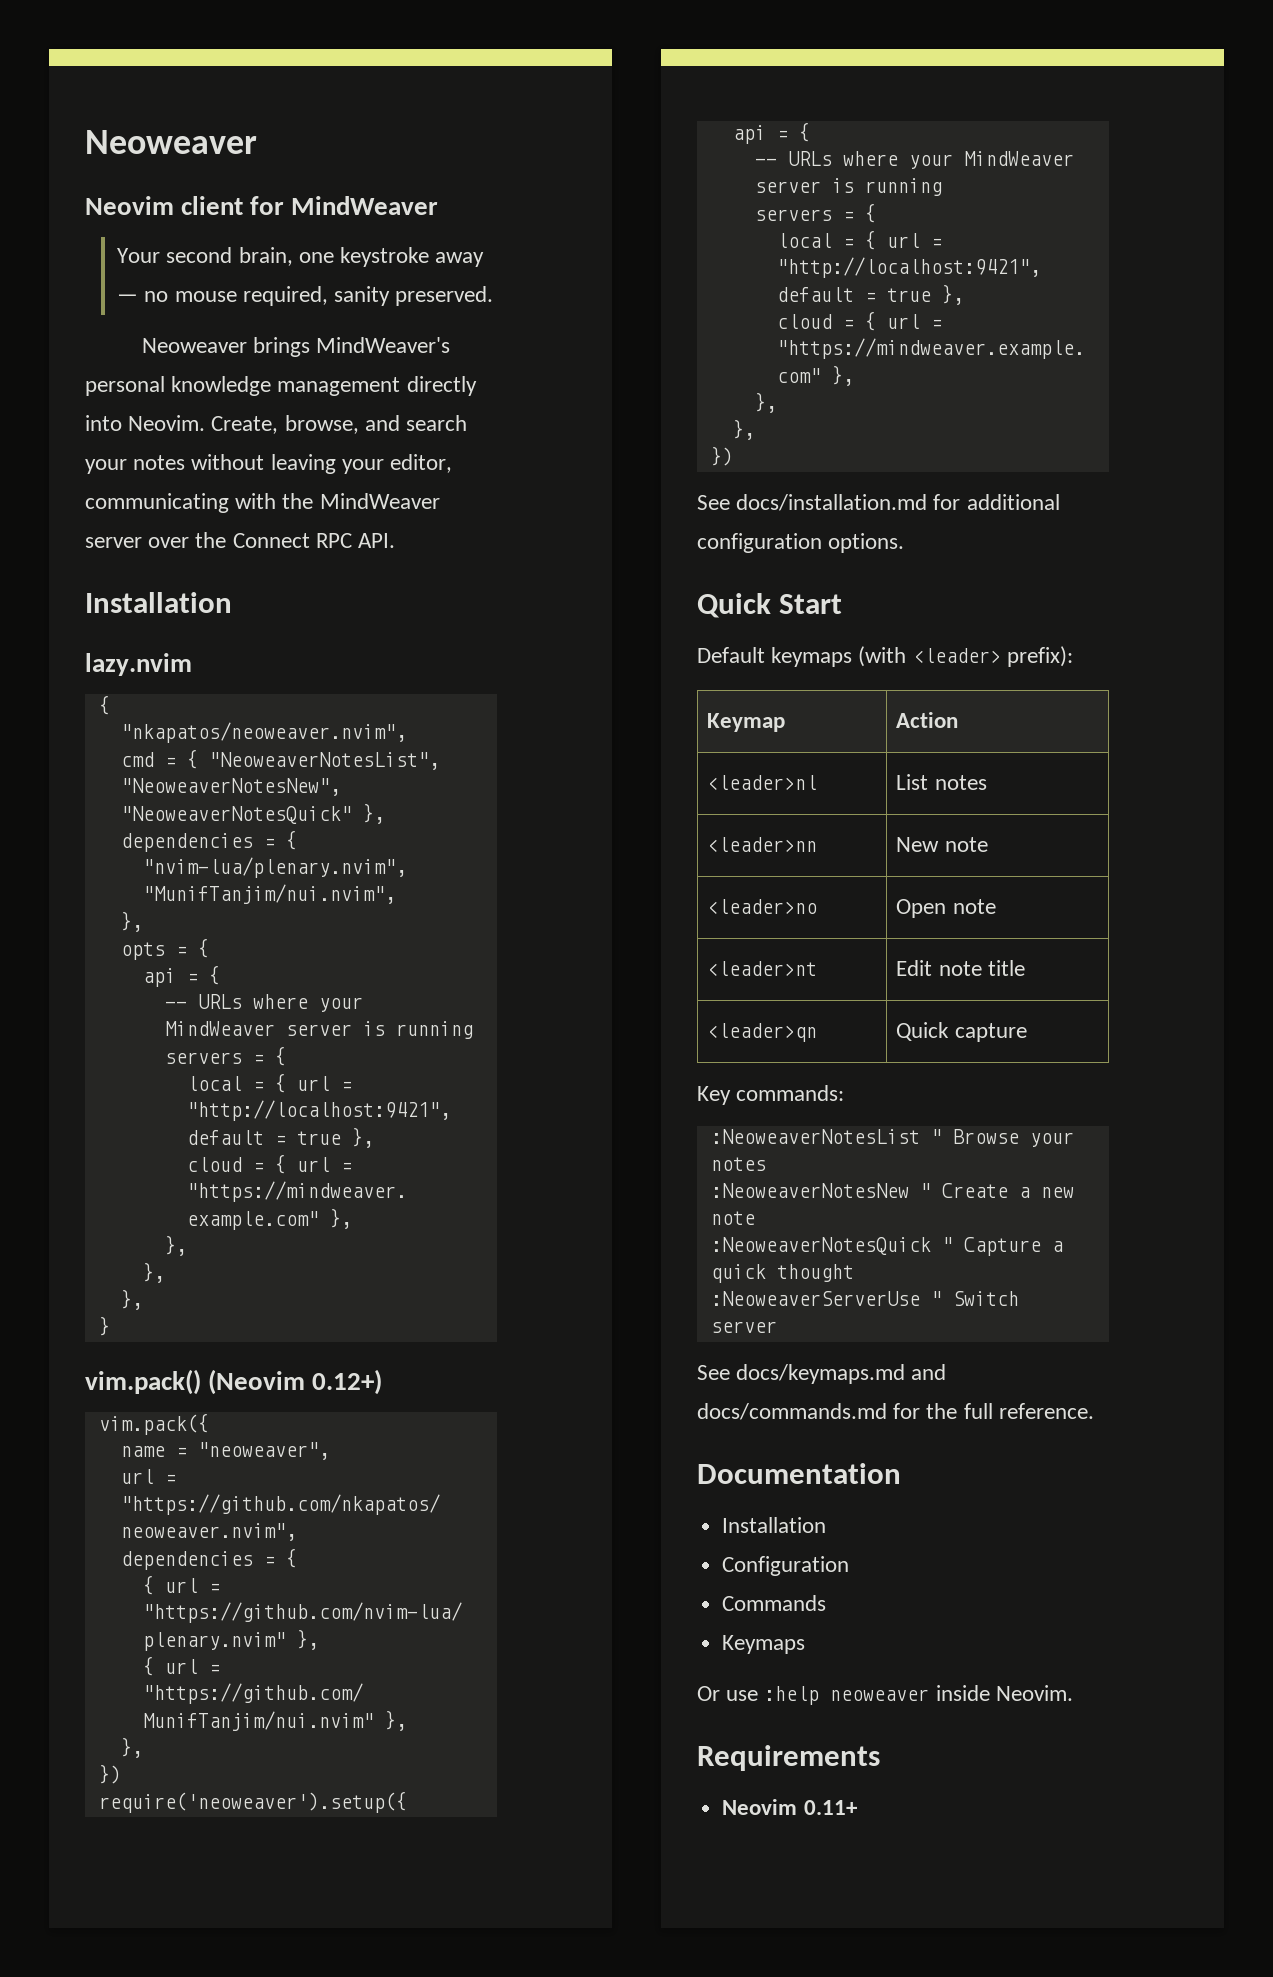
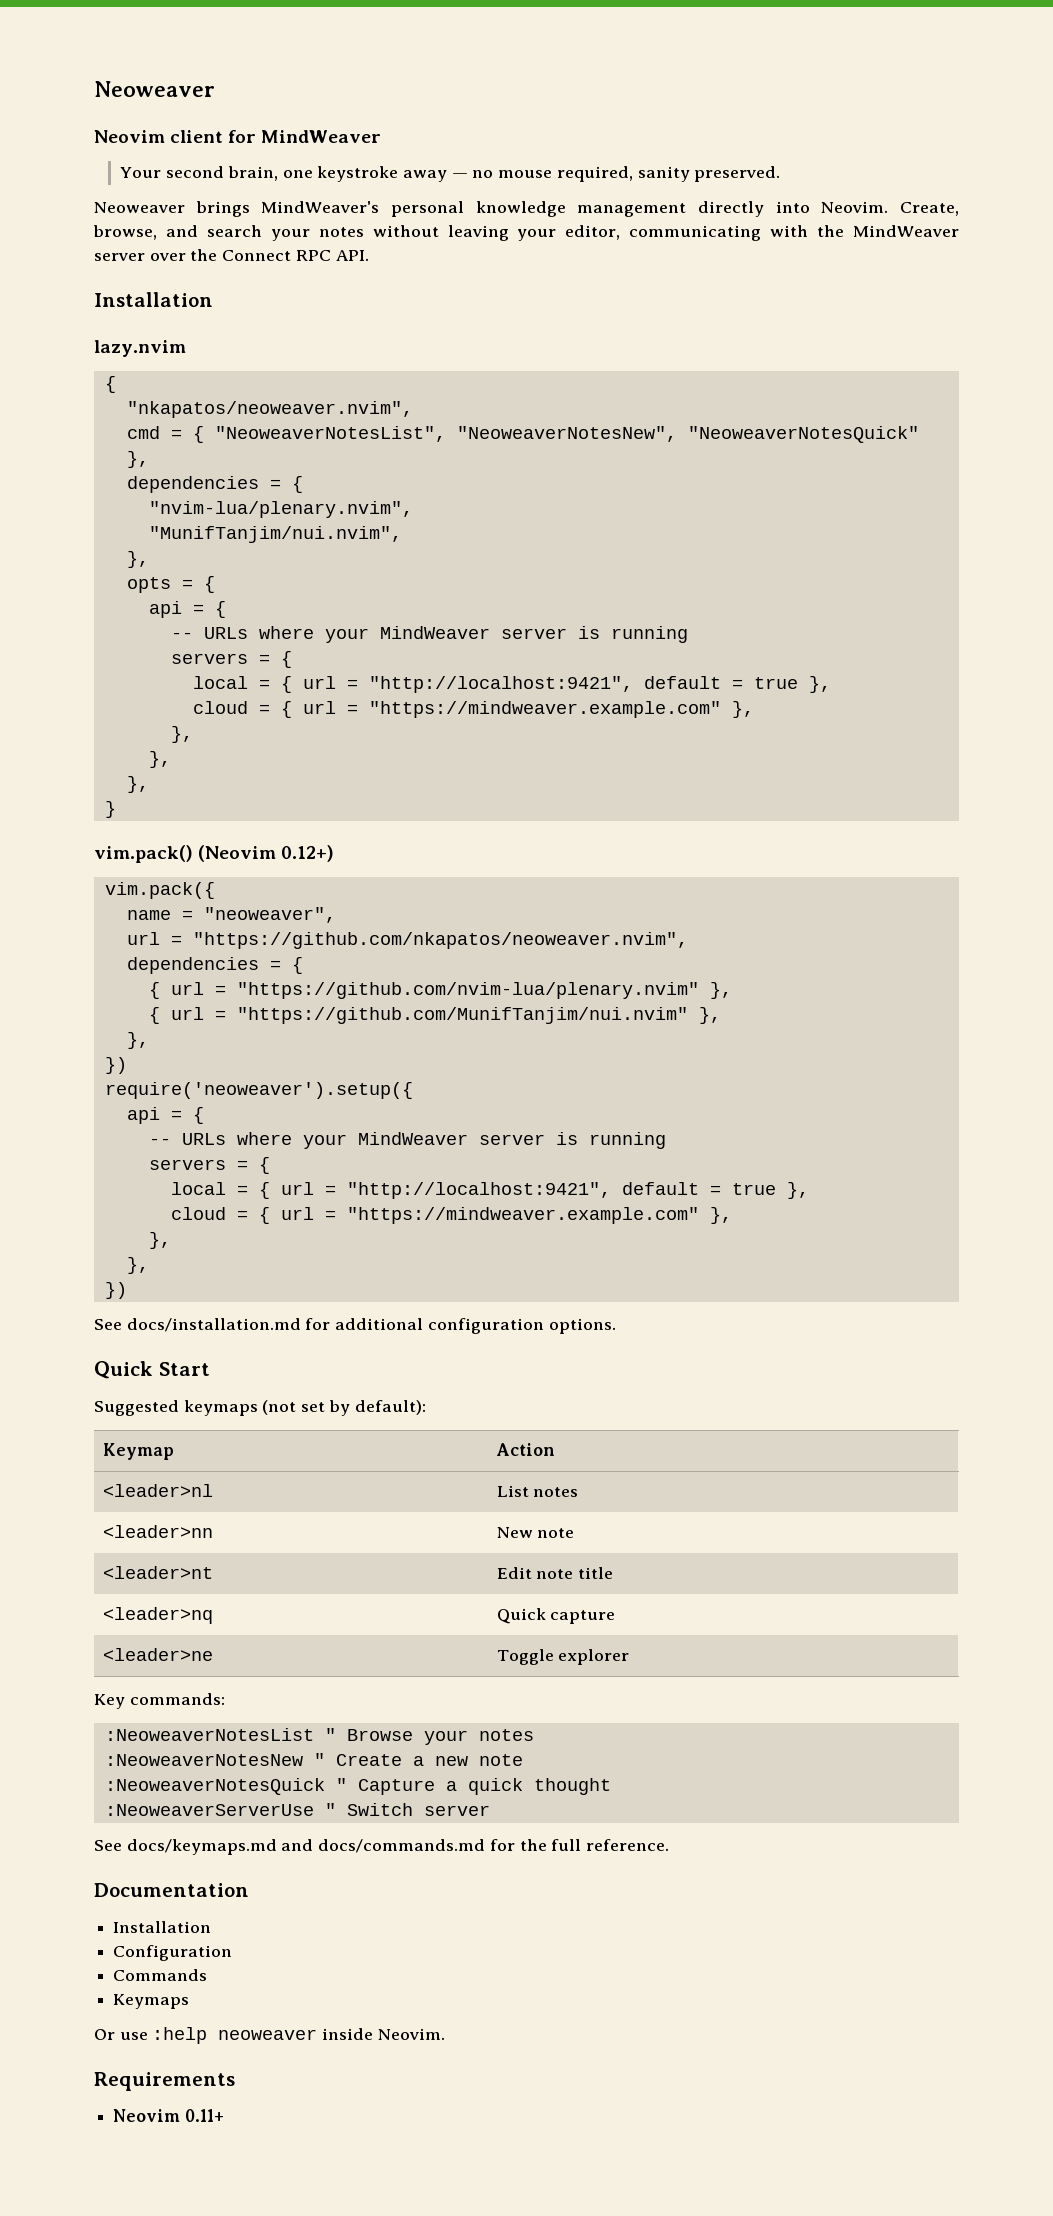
[697,646,1073,667] Default keymaps (with <leader> prefix): -> [94,1400,426,1416] Suggested keymaps (not set by default):
[707,899,818,914] [896,899,996,918] // <leader>no | Open note -> (575, 1533) none
[707,1023,818,1042] <leader>qn -> [102,1607,213,1624] <leader>nq
(1027, 1032) none -> [102,1648,213,1661] [496,1649,630,1665] // <leader>ne | Toggle explorer

